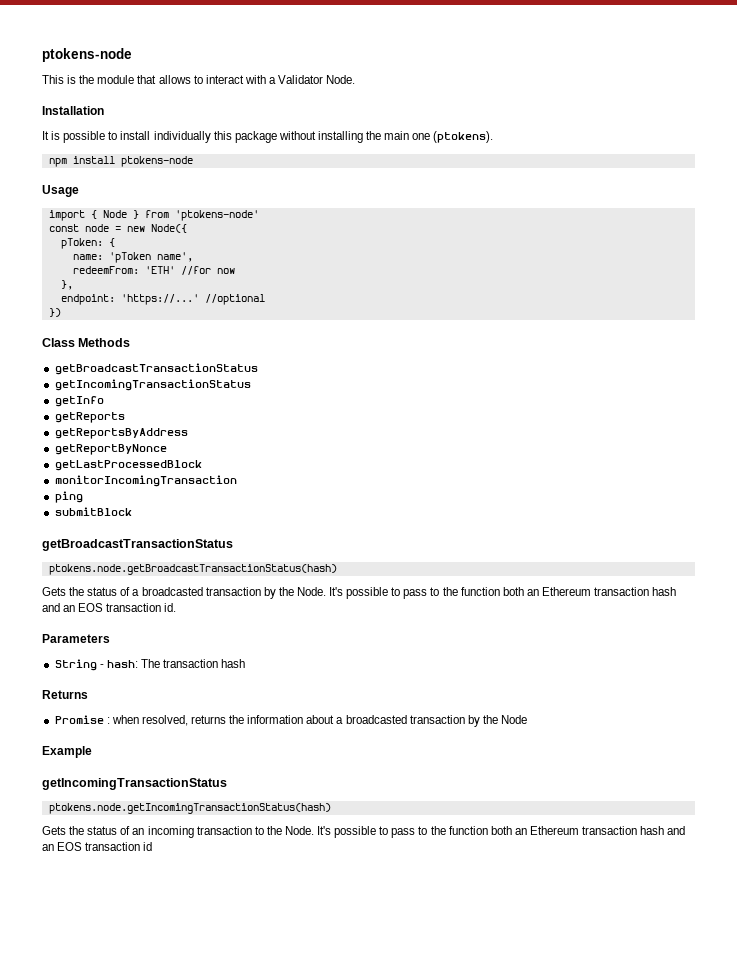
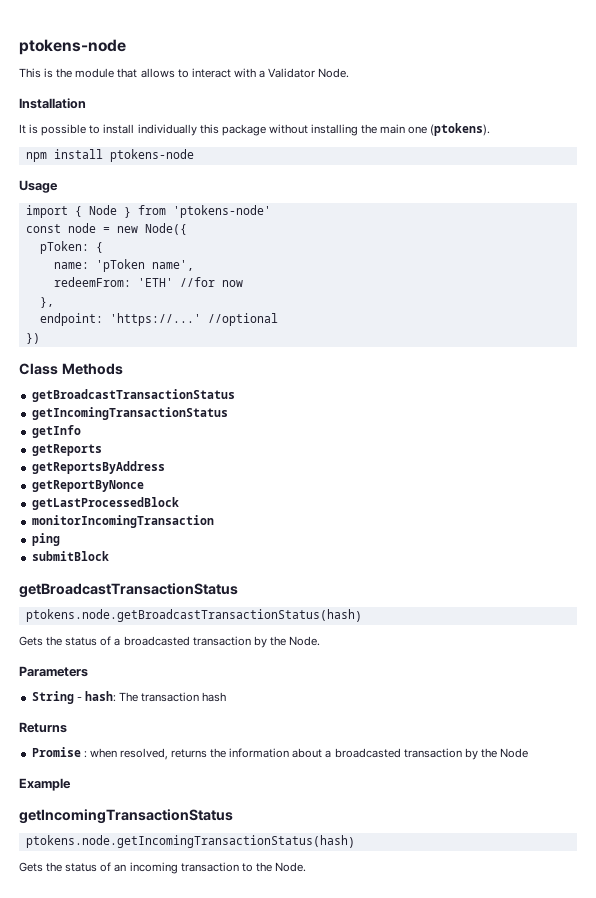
[329,587,677,599] [42,603,177,612] It's possible to pass to the function both an Ethereum transaction hash and an EOS transaction id. -> (320, 641) none
[317,826,686,838] [42,842,153,851] It's possible to pass to the function both an Ethereum transaction hash and an EOS transaction id -> (306, 867) none

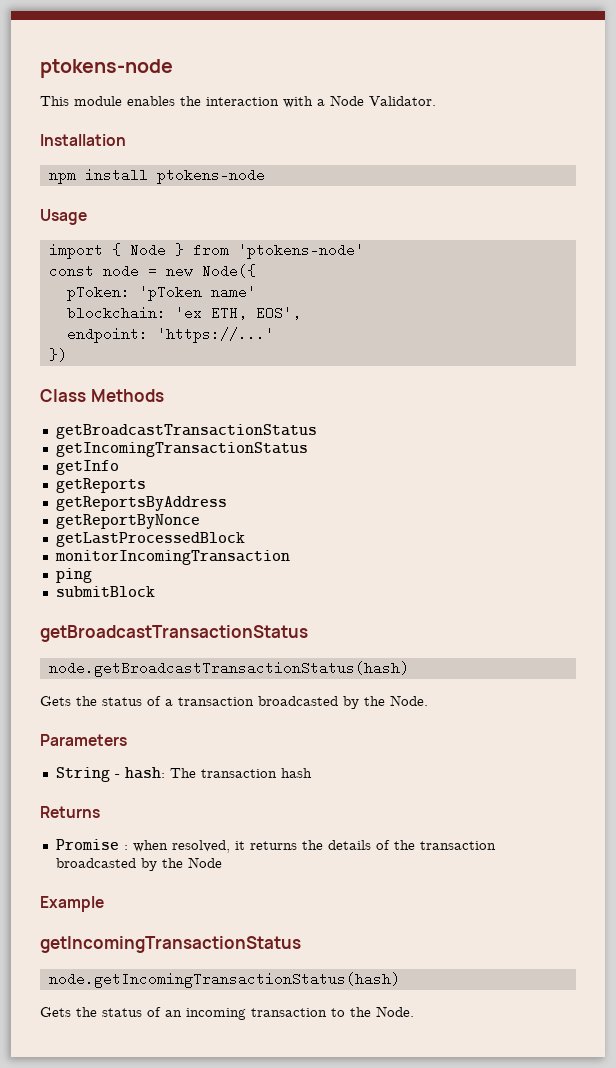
[44,68,350,78] [19,98,86,109] [19,123,491,136] is the module that allows to interact with a Validator Node. // Installation // It is possible to install individually this package without installing the main one (ptokens). -> [74,95,436,108] [40,134,126,146] module enables the interaction with a Node Validator. // Installation
[95,242,103,253] [53,259,194,272] [53,277,243,287] [39,297,54,308] { // name: 'pToken name', // redeemFrom: 'ETH' //for now // }, -> [138,285,256,301] [66,306,301,320] 'pToken name' // blockchain: 'ex ETH, EOS',
[207,313,278,326] //optional -> (274, 335) none
[25,609,362,622] ptokens.node.getBroadcastTransactionStatus(hash) -> [48,661,409,677] node.getBroadcastTransactionStatus(hash)
[123,636,251,646] broadcasted transaction -> [178,696,338,706] transaction broadcasted
(168, 754) none -> [234,841,245,850] it
[229,748,462,758] information about a broadcasted transaction -> [327,840,496,850] [55,858,136,868] details of the transaction broadcasted
[25,835,355,848] ptokens.node.getIncomingTransactionStatus(hash) -> [48,972,400,988] node.getIncomingTransactionStatus(hash)

